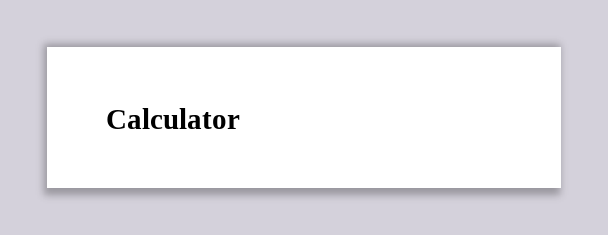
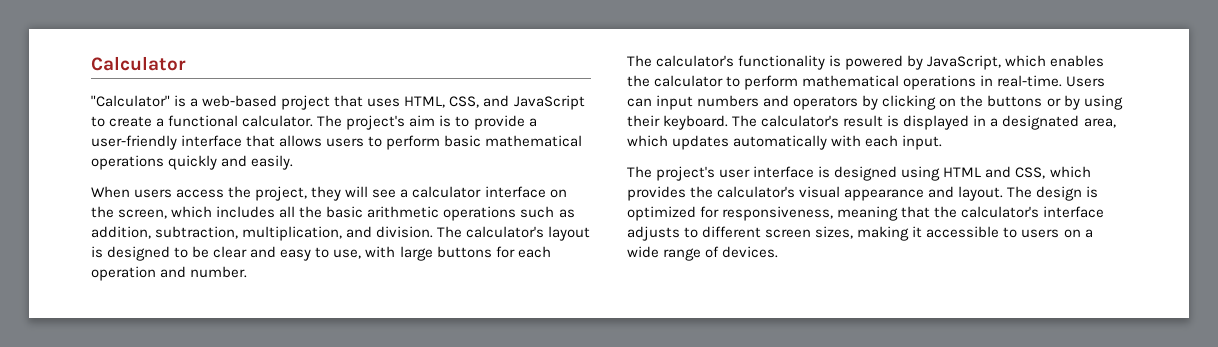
(240, 118) none -> [91,95,585,110] [91,115,537,130] [91,135,583,150] [91,155,294,170] [91,186,567,201] [91,206,575,221] [91,226,591,241] [91,246,551,261] [91,266,248,281] [627,55,1105,70] [627,75,1106,90] [627,95,1123,110] [627,115,1116,130] [627,135,943,150] [627,166,1091,181] [627,186,1099,201] [627,206,1105,221] [627,226,1093,241] [627,246,779,261] // "Calculator" is a web-based project that uses HTML, CSS, and JavaScript to create a functional calculator. The project's aim is to provide a user-friendly interface that allows users to perform basic mathematical operations quickly and easily. // When users access the project, they will see a calculator interface on the screen, which includes all the basic arithmetic operations such as addition, subtraction, multiplication, and division. The calculator's layout is designed to be clear and easy to use, with large buttons for each operation and number. // The calculator's functionality is powered by JavaScript, which enables the calculator to perform mathematical operations in real-time. Users can input numbers and operators by clicking on the buttons or by using their keyboard. The calculator's result is displayed in a designated area, which updates automatically with each input. // The project's user interface is designed using HTML and CSS, which provides the calculator's visual appearance and layout. The design is optimized for responsiveness, meaning that the calculator's interface adjusts to different screen sizes, making it accessible to users on a wide range of devices.

